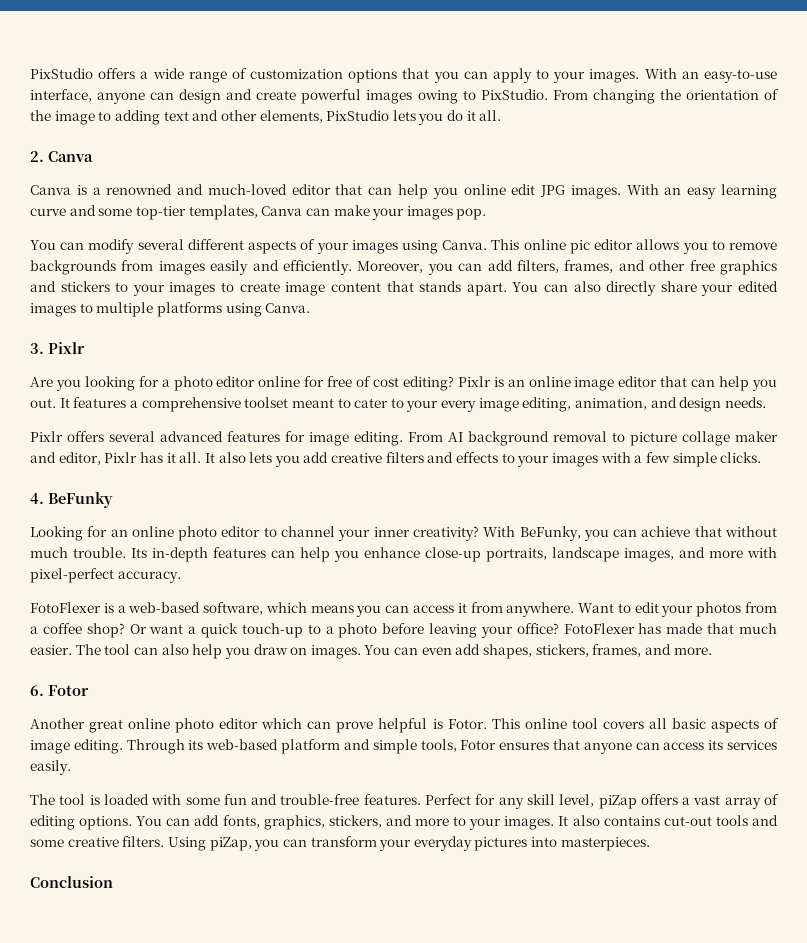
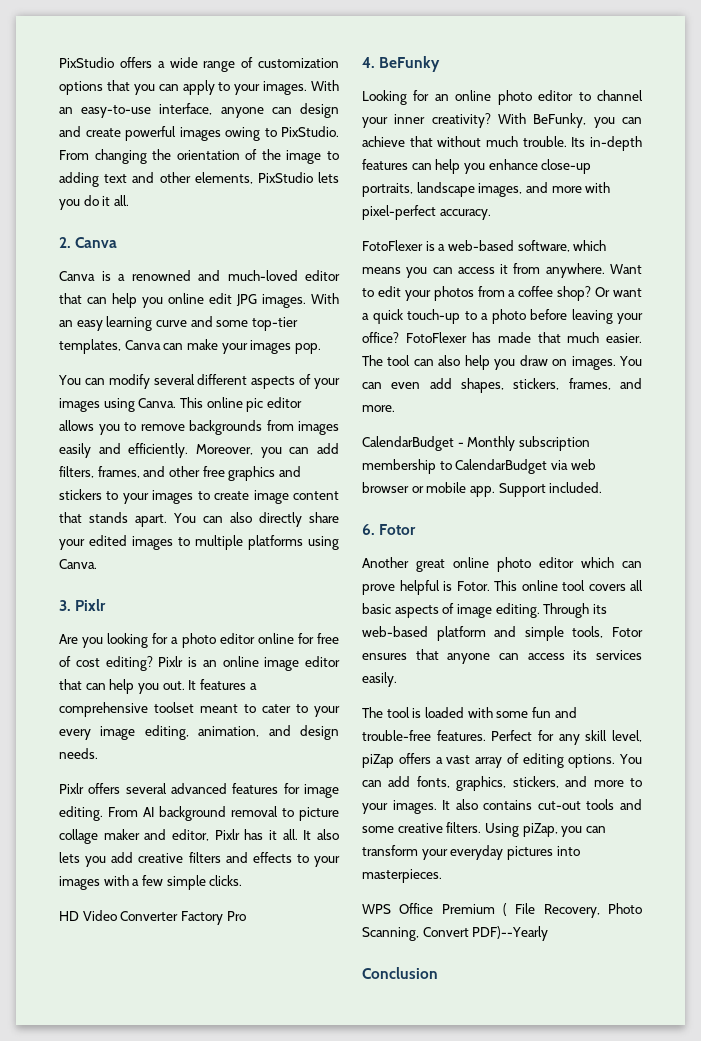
(762, 457) none -> [59,910,246,925] // HD Video Converter Factory Pro
(712, 651) none -> [362,436,590,451] [362,459,596,474] [362,482,603,497] // CalendarBudget - Monthly subscription membership to CalendarBudget via web browser or mobile app. Support included.
(650, 844) none -> [362,903,642,918] [362,926,549,941] // WPS Office Premium ( File Recovery, Photo Scanning, Convert PDF)--Yearly

